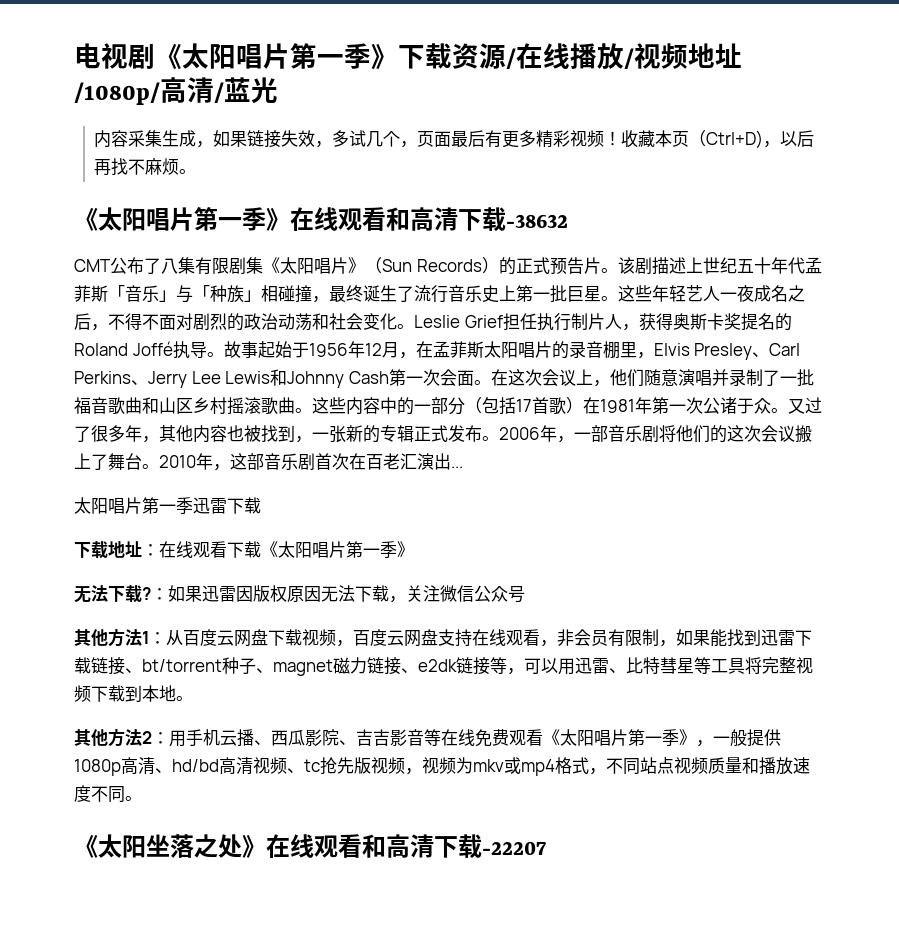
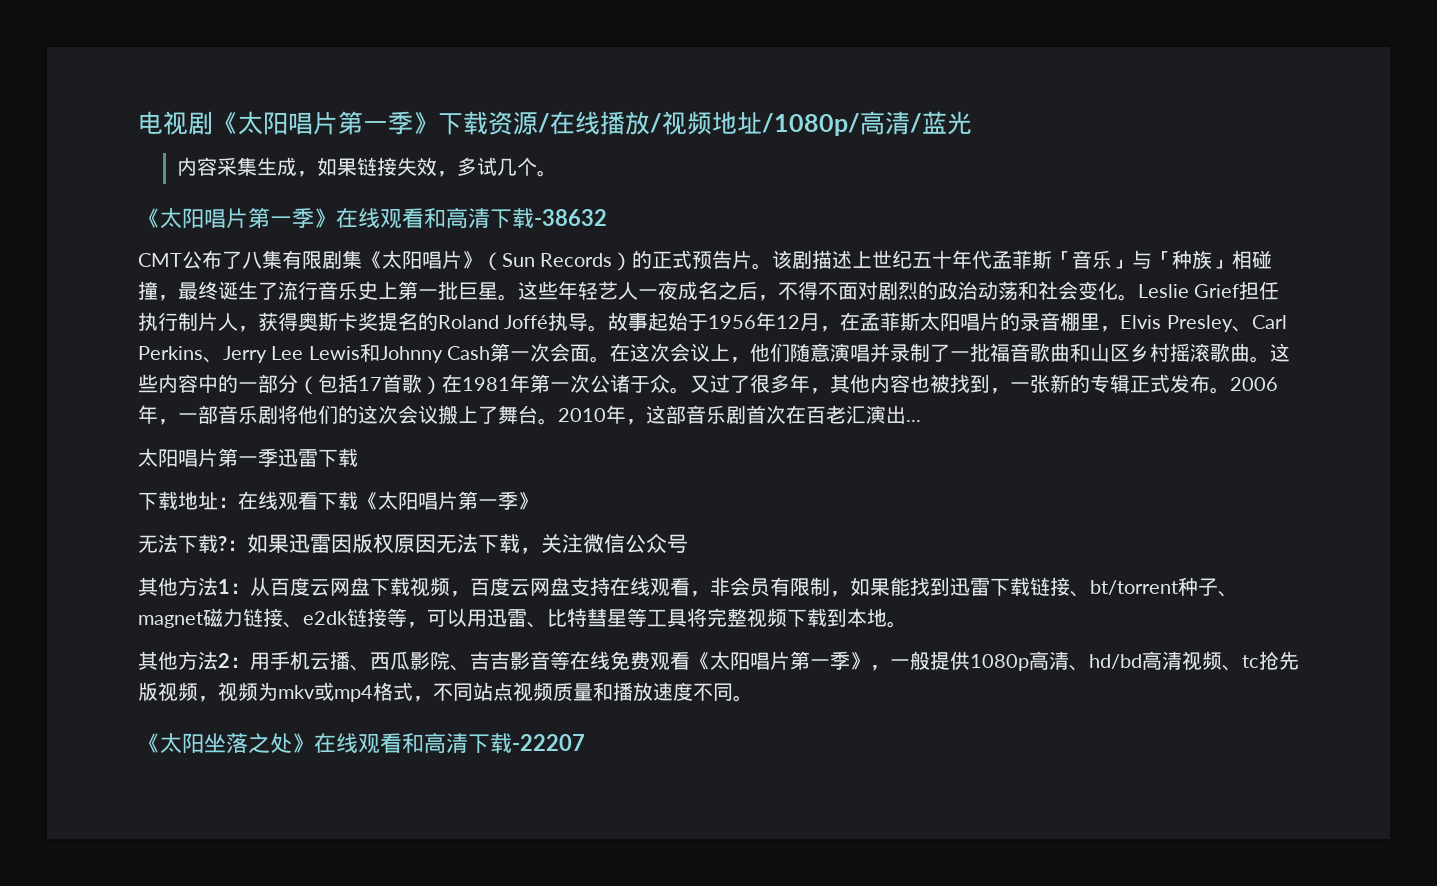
[400,130,815,149] [94,158,180,176] ，页面最后有更多精彩视频！收藏本页（Ctrl+D)，以后再找不麻烦 -> (538, 166) none

